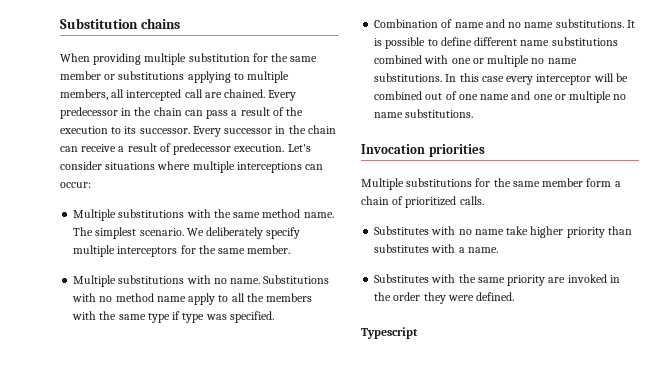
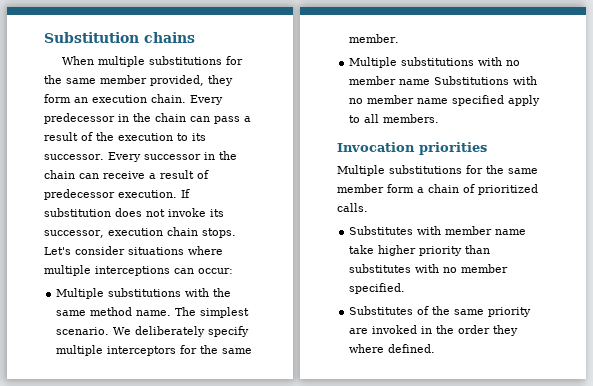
[93,53,318,65] [60,71,290,83] [60,89,266,101] providing multiple substitution for the same member or substitutions applying to multiple members, all intercepted call are chained. -> [97,56,243,67] [44,75,233,86] [44,94,186,103] multiple substitutions for the same member provided, they form an execution chain.
(285, 148) none -> [181,189,190,198] [44,208,224,217] [44,227,236,238] If substitution does not invoke its successor, execution chain stops.
[230,278,261,284] name. -> [349,76,431,85] member name
[115,293,313,305] [72,311,274,323] [374,19,635,28] [374,37,618,49] [374,55,577,67] [374,73,628,85] [374,91,627,103] [374,109,474,118] method name apply to all the members with the same type if type was specified. // Combination of name and no name substitutions. It is possible to define different name substitutions combined with one or multiple no name substitutions. In this case every interceptor will be combined out of one name and one or multiple no name substitutions. -> [367,95,541,106] [349,114,440,123] member name specified apply to all members.
[458,229,472,235] no -> [445,226,493,235] member
[458,247,498,253] [374,274,456,283] a name. // Substitutes with -> [443,264,509,273] [349,283,406,294] [349,306,430,315] no member specified. // Substitutes of
[447,295,474,301] were -> [349,344,385,353] where
[361,327,418,339] // Typescript -> (436, 348) none

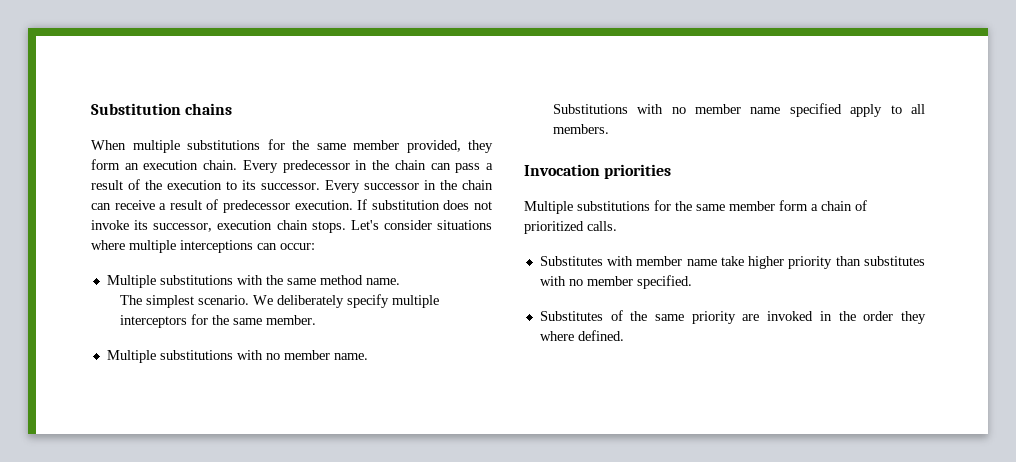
(172, 313) none -> (400, 281) //
[399,79,431,85] name -> [333,353,368,360] name. //

